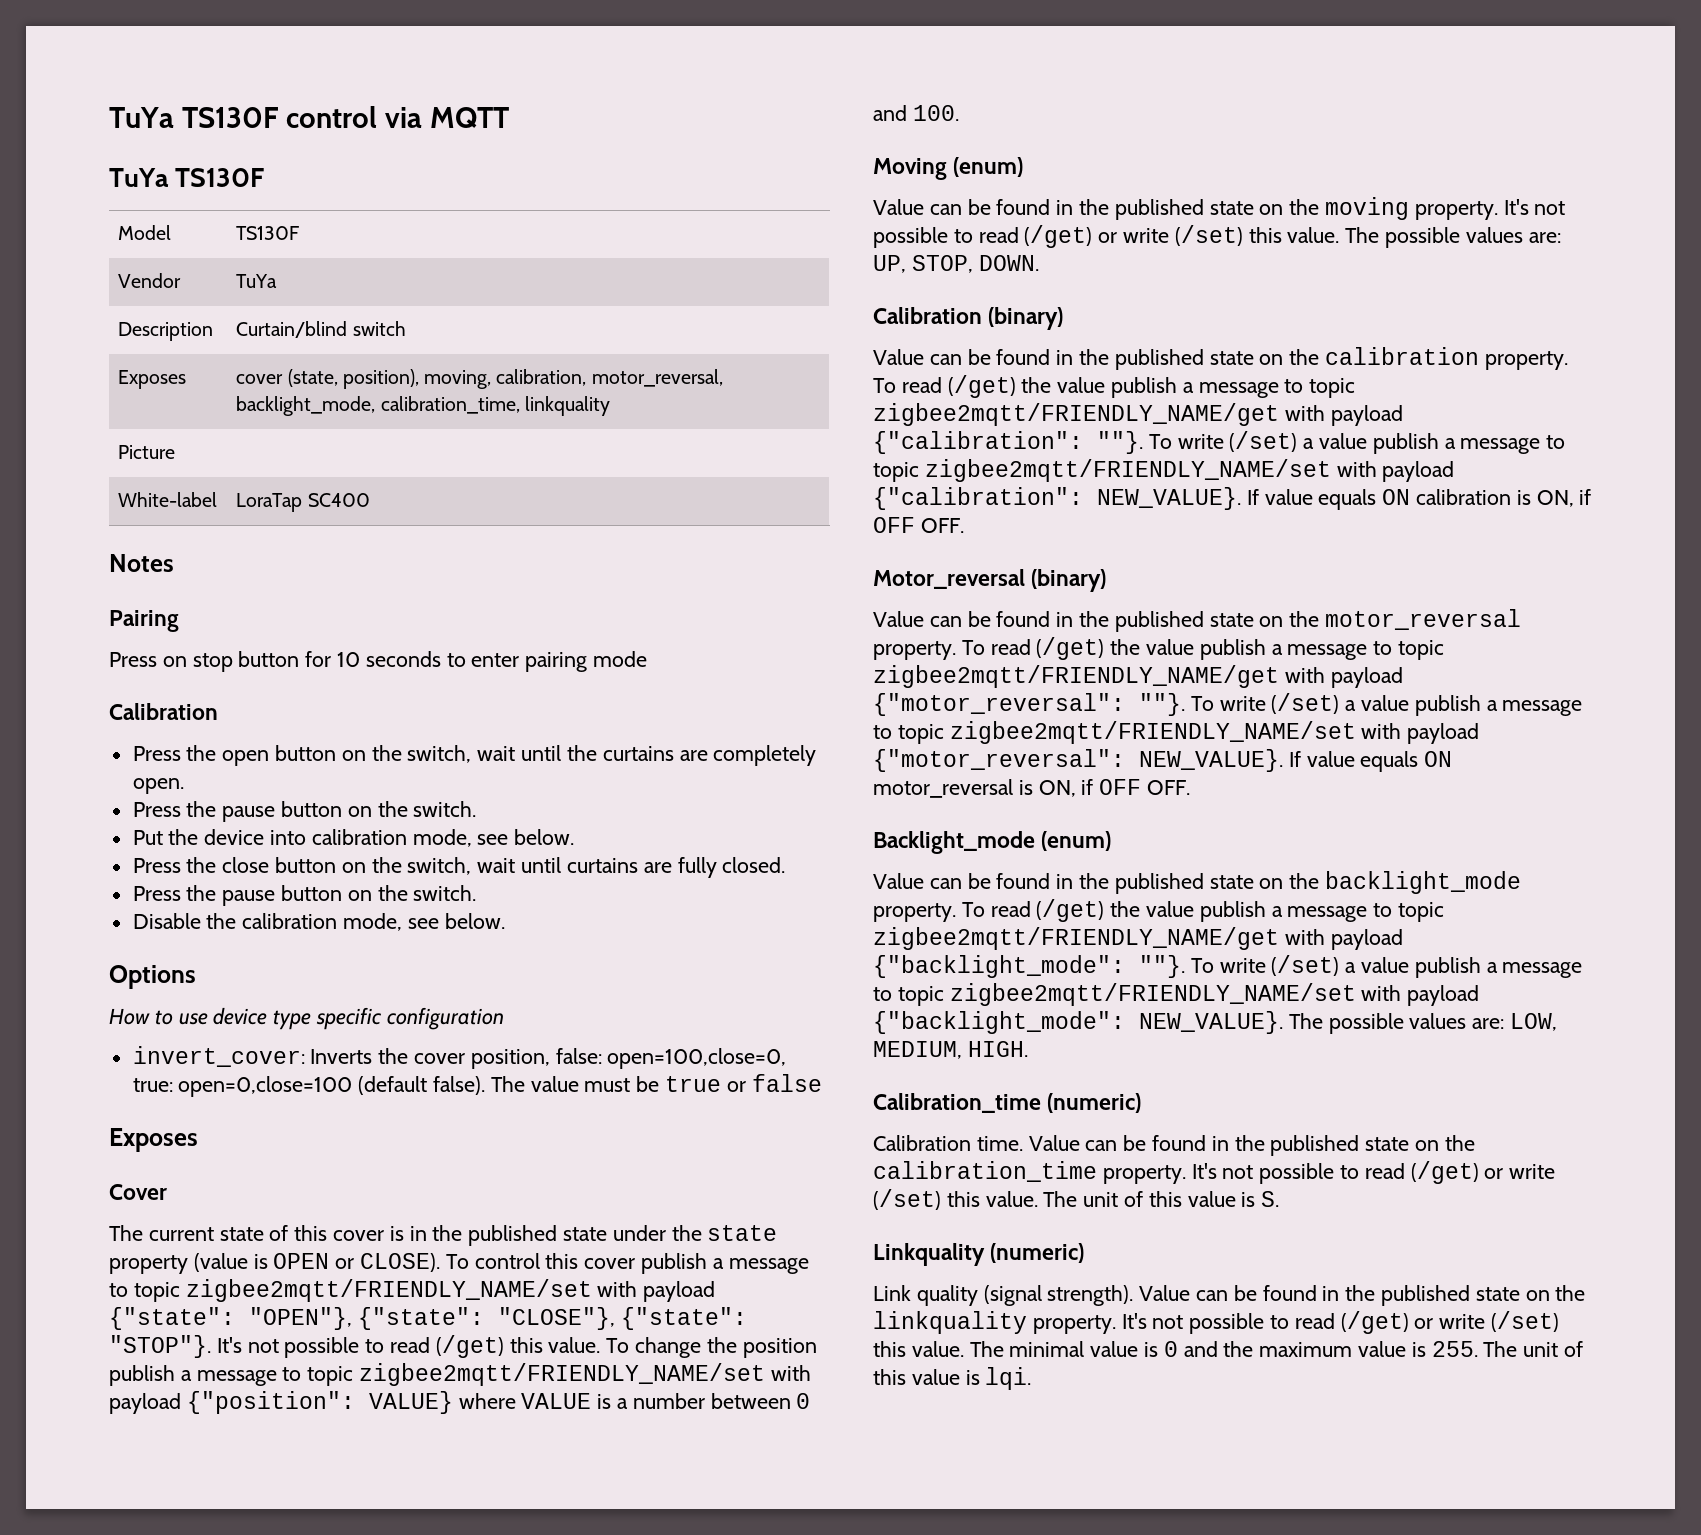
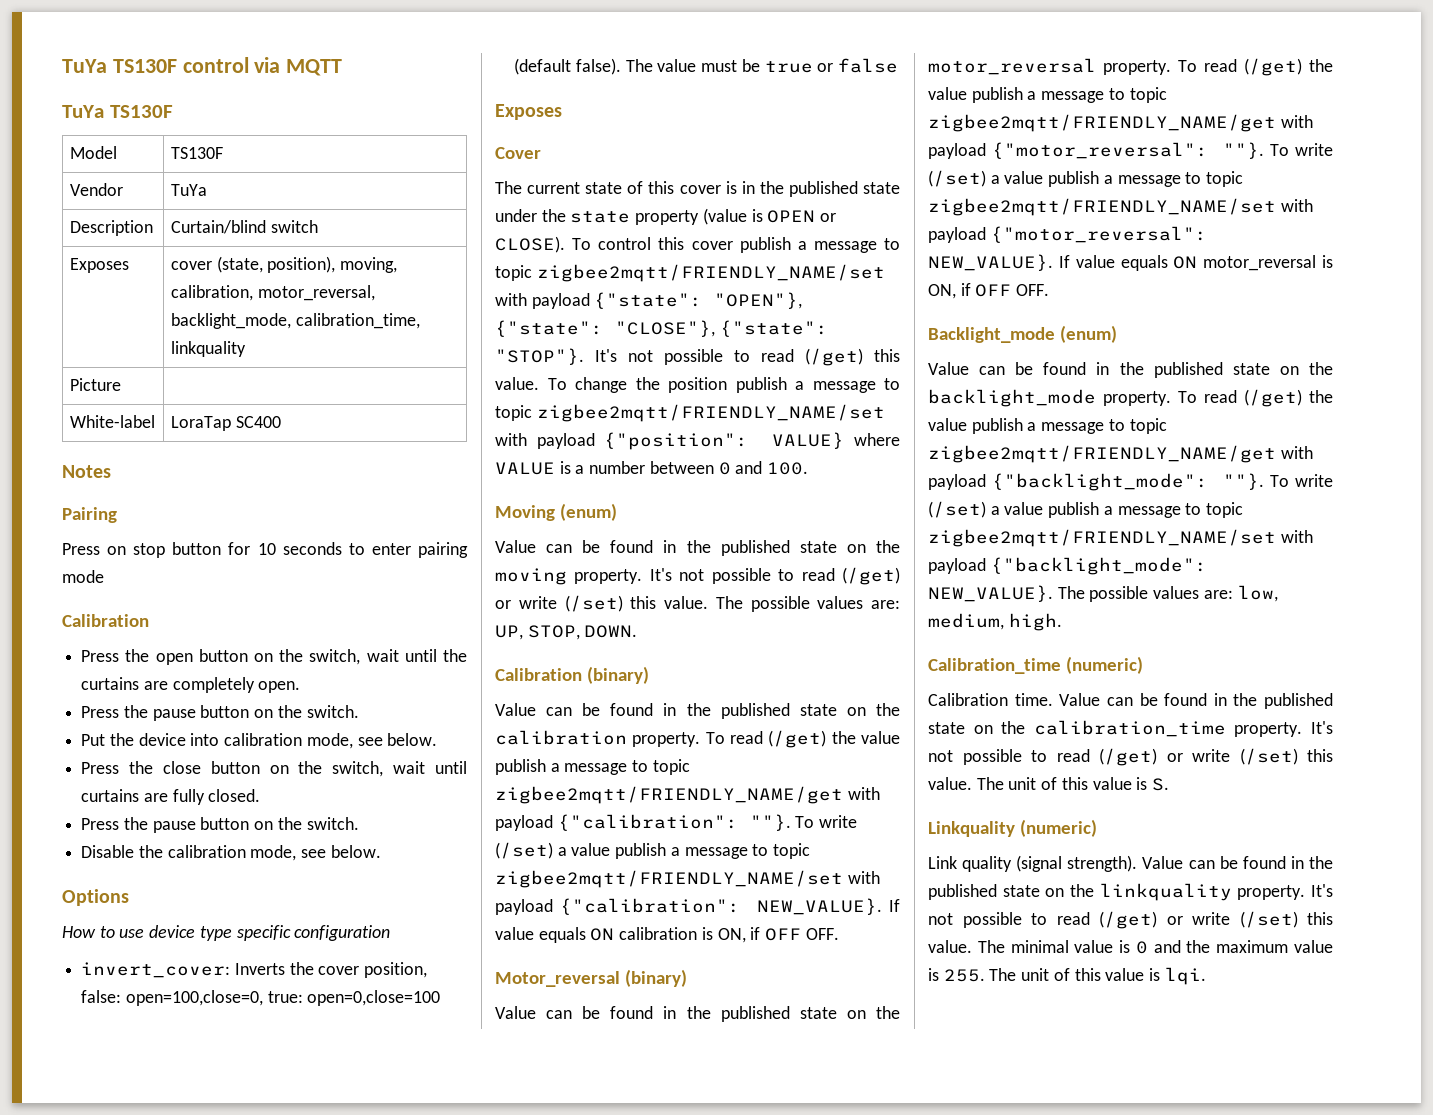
[1510,1013,1558,1031] [873,1041,1028,1059] LOW, MEDIUM, HIGH. -> [1237,585,1278,602] [928,613,1062,631] low, medium, high.

